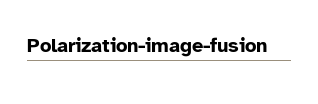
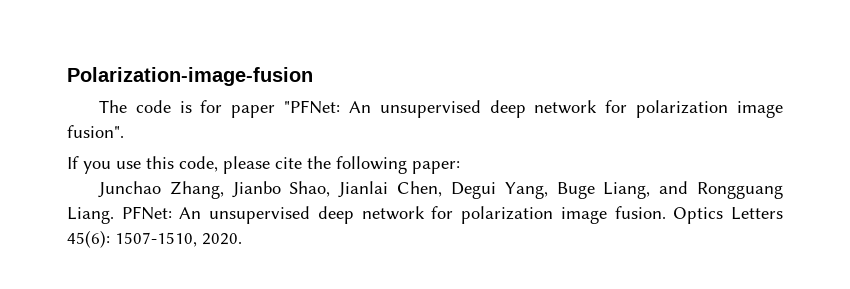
(267, 47) none -> [98,100,784,118] [67,125,124,138] [67,156,460,174] [97,181,783,199] [67,206,784,224] [67,230,242,248] // The code is for paper "PFNet: An unsupervised deep network for polarization image fusion". // If you use this code, please cite the following paper: // Junchao Zhang, Jianbo Shao, Jianlai Chen, Degui Yang, Buge Liang, and Rongguang Liang. PFNet: An unsupervised deep network for polarization image fusion. Optics Letters 45(6): 1507-1510, 2020.

